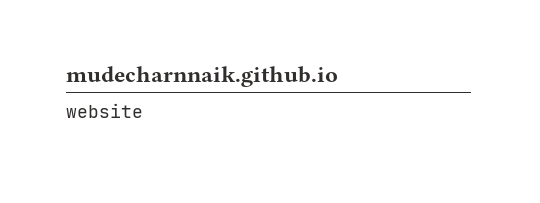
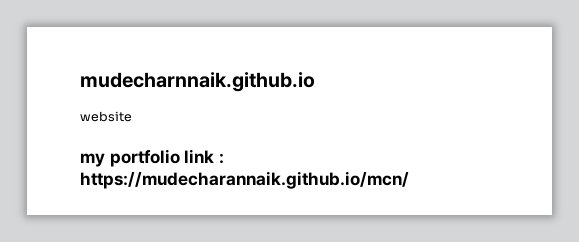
(143, 110) none -> [80,149,225,167] [80,171,409,189] // my portfolio link : https://mudecharannaik.github.io/mcn/

